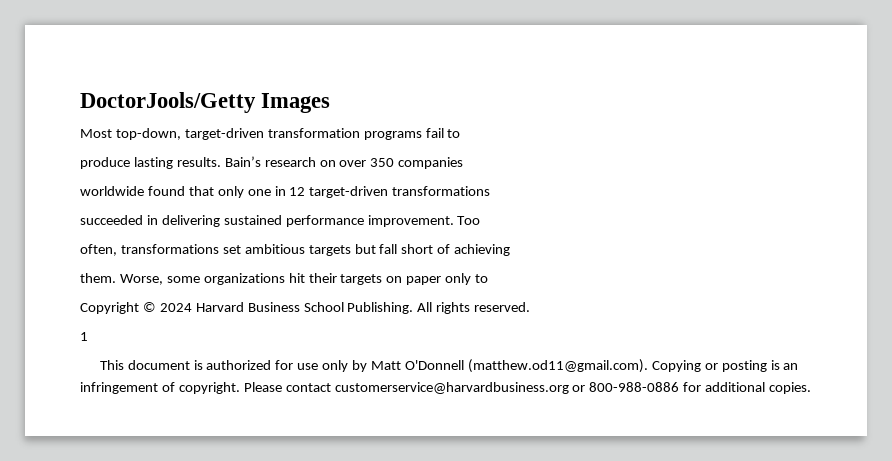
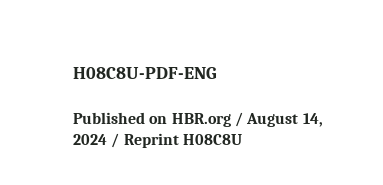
[80,92,331,113] [80,128,461,140] [80,156,464,169] [80,186,491,198] [80,215,481,227] [80,244,511,256] [80,273,489,285] [80,302,531,314] [80,332,88,341] [99,359,799,373] [80,382,812,394] DoctorJools/Getty Images // Most top-down, target-driven transformation programs fail to // produce lasting results. Bain’s research on over 350 companies // worldwide found that only one in 12 target-driven transformations // succeeded in delivering sustained performance improvement. Too // often, transformations set ambitious targets but fall short of achieving // them. Worse, some organizations hit their targets on paper only to // Copyright © 2024 Harvard Business School Publishing. All rights reserved. // 1 // This document is authorized for use only by Matt O'Donnell (matthew.od11@gmail.com). Copying or posting is an infringement of copyright. Please contact customerservice@harvardbusiness.org or 800-988-0886 for additional copies. -> [73,67,217,79] [73,112,323,127] [73,133,242,148] H08C8U-PDF-ENG // Published on HBR.org / August 14, 2024 / Reprint H08C8U

